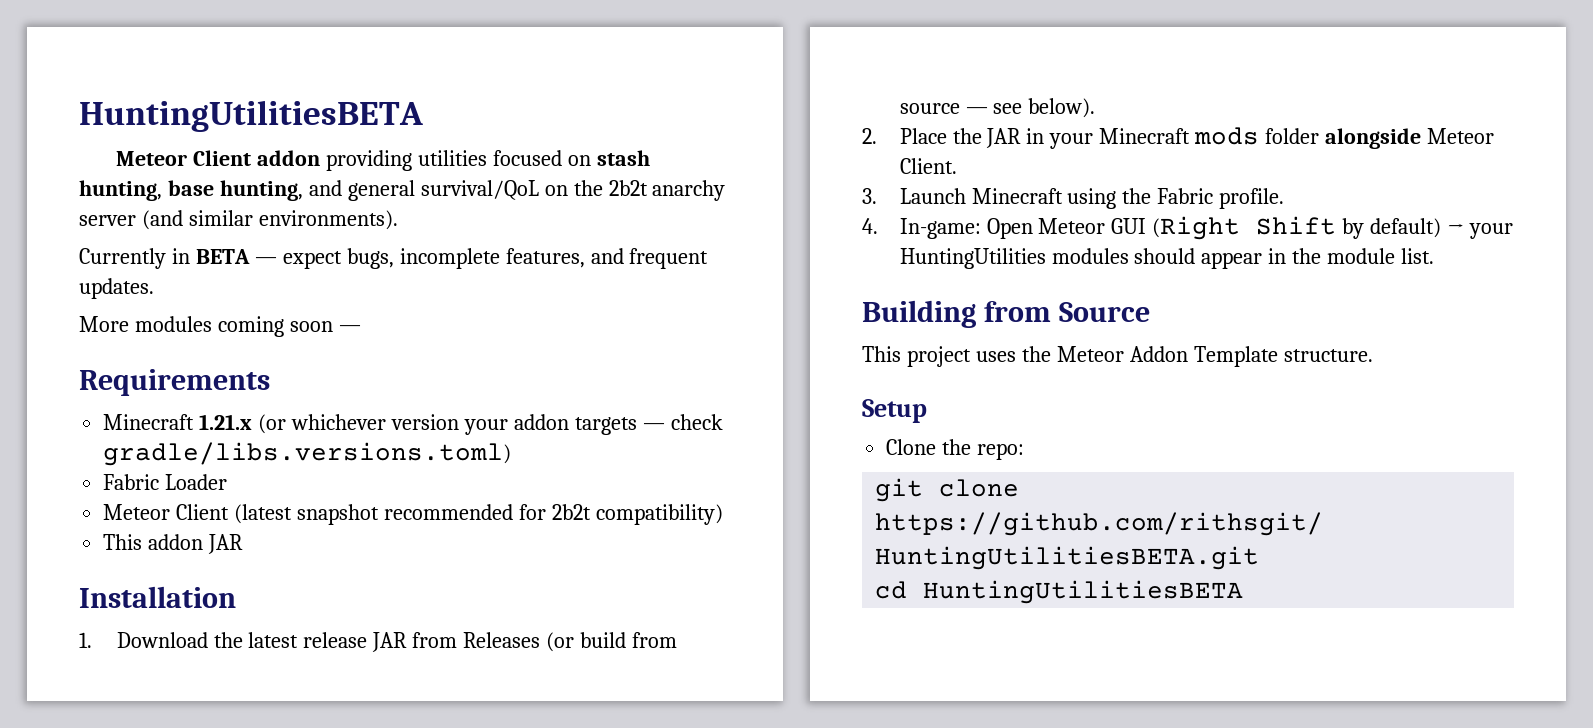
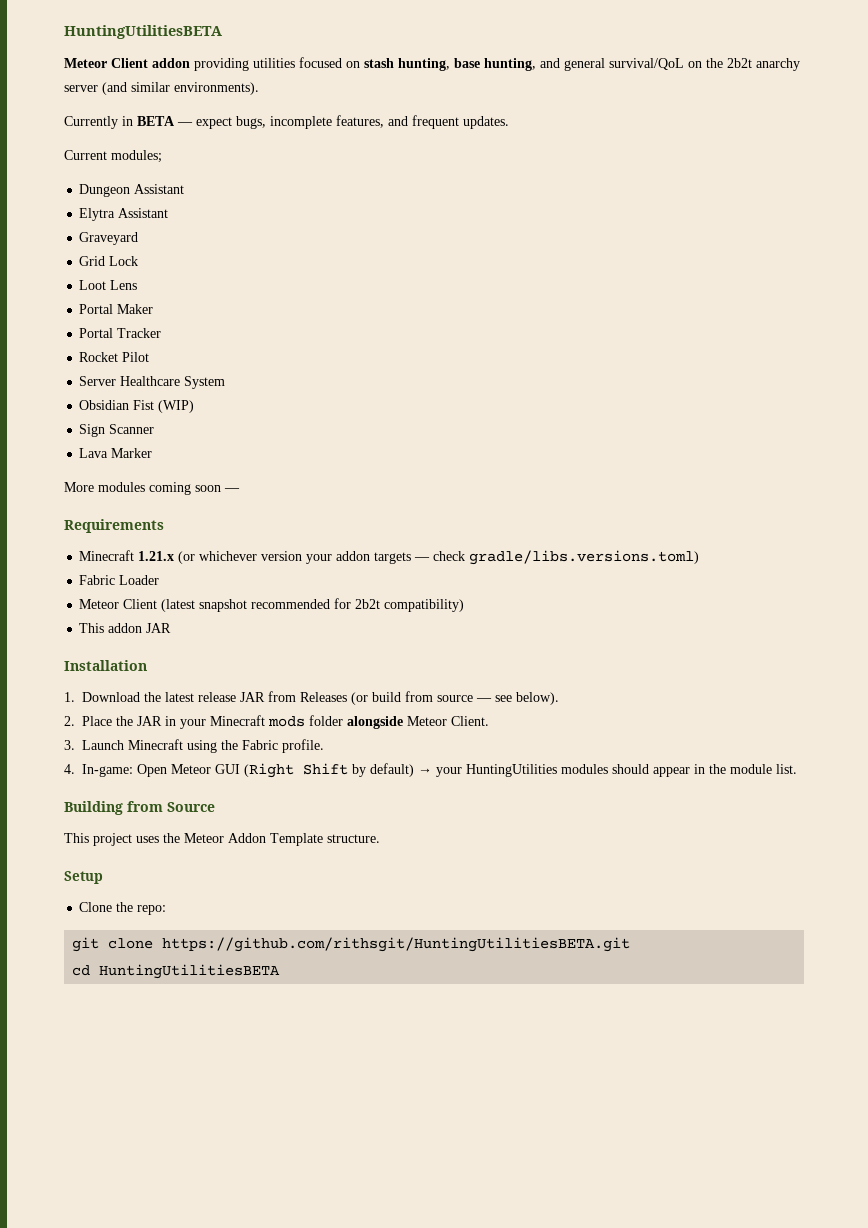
(154, 288) none -> [64,150,162,163] [79,184,185,197] [79,208,169,221] [79,232,139,245] [79,256,139,266] [79,280,138,290] [79,304,154,314] [79,328,162,338] [79,352,150,362] [79,376,226,389] [79,400,195,413] [79,424,155,437] [79,448,153,458] // Current modules; // Dungeon Assistant // Elytra Assistant // Graveyard // Grid Lock // Loot Lens // Portal Maker // Portal Tracker // Rocket Pilot // Server Healthcare System // Obsidian Fist (WIP) // Sign Scanner // Lava Marker

